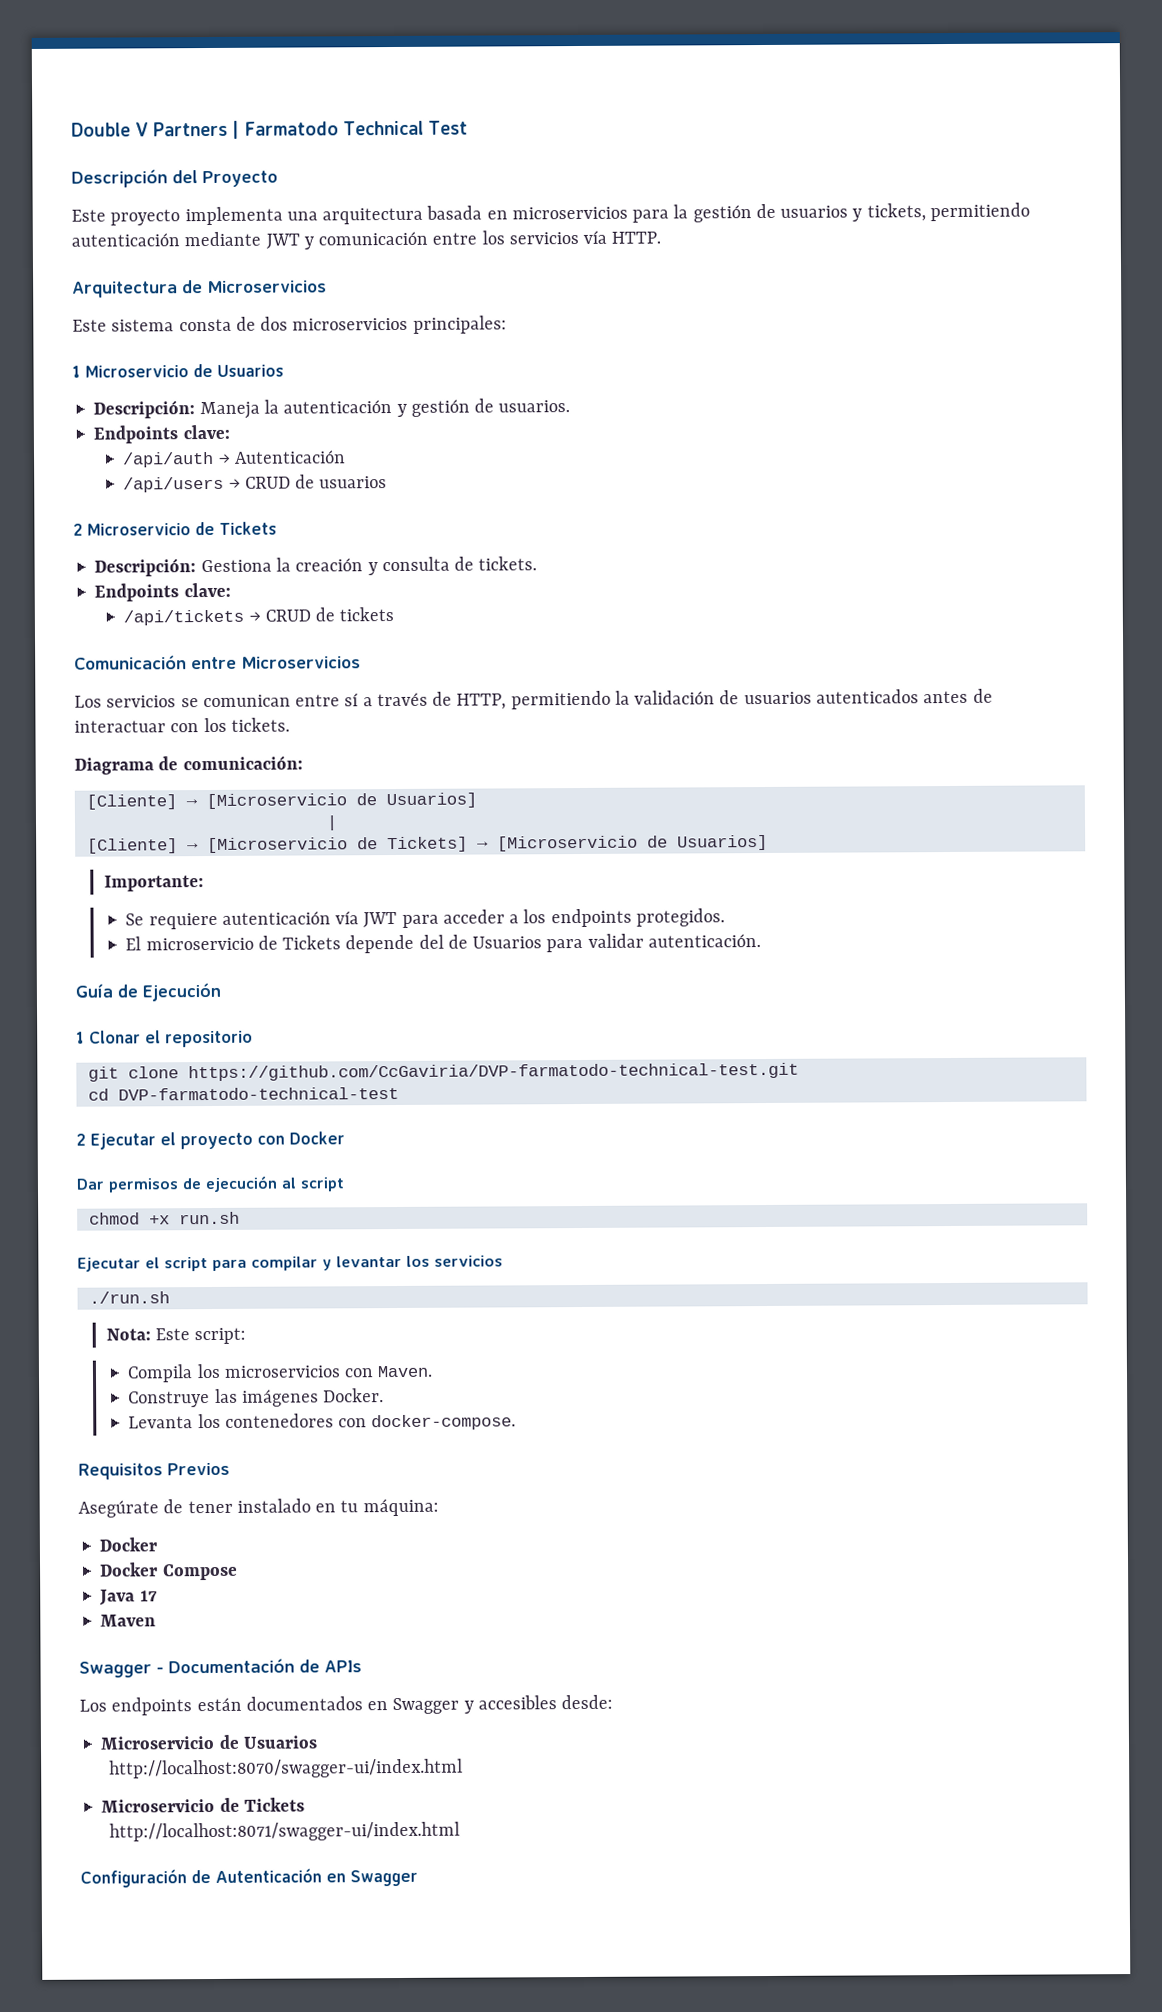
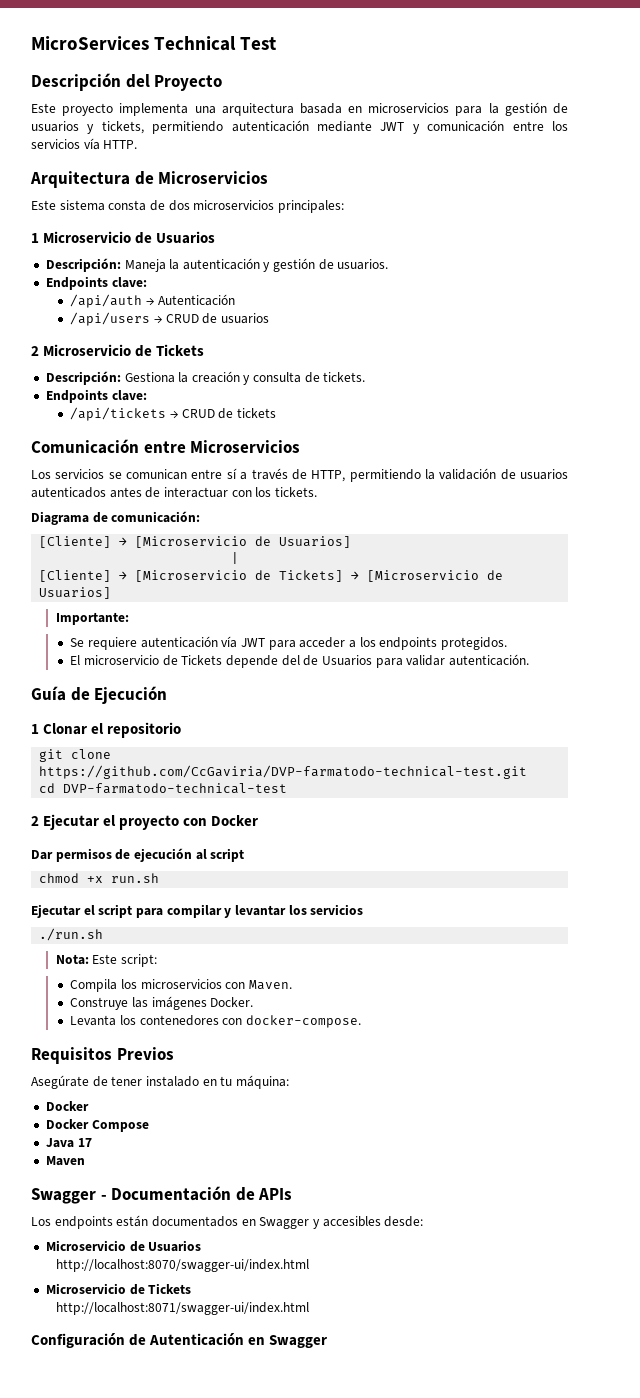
[71,120,339,139] Double V Partners | Farmatodo -> [31,36,149,50] MicroServices

